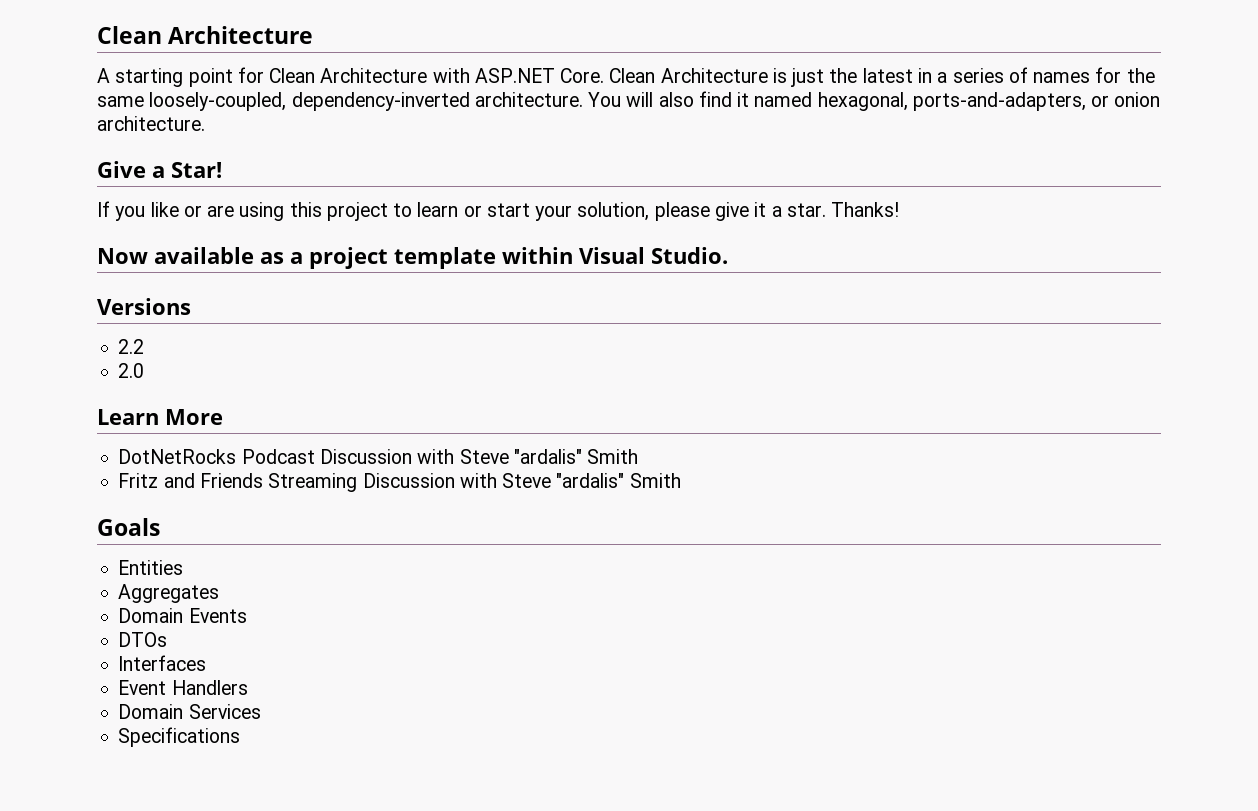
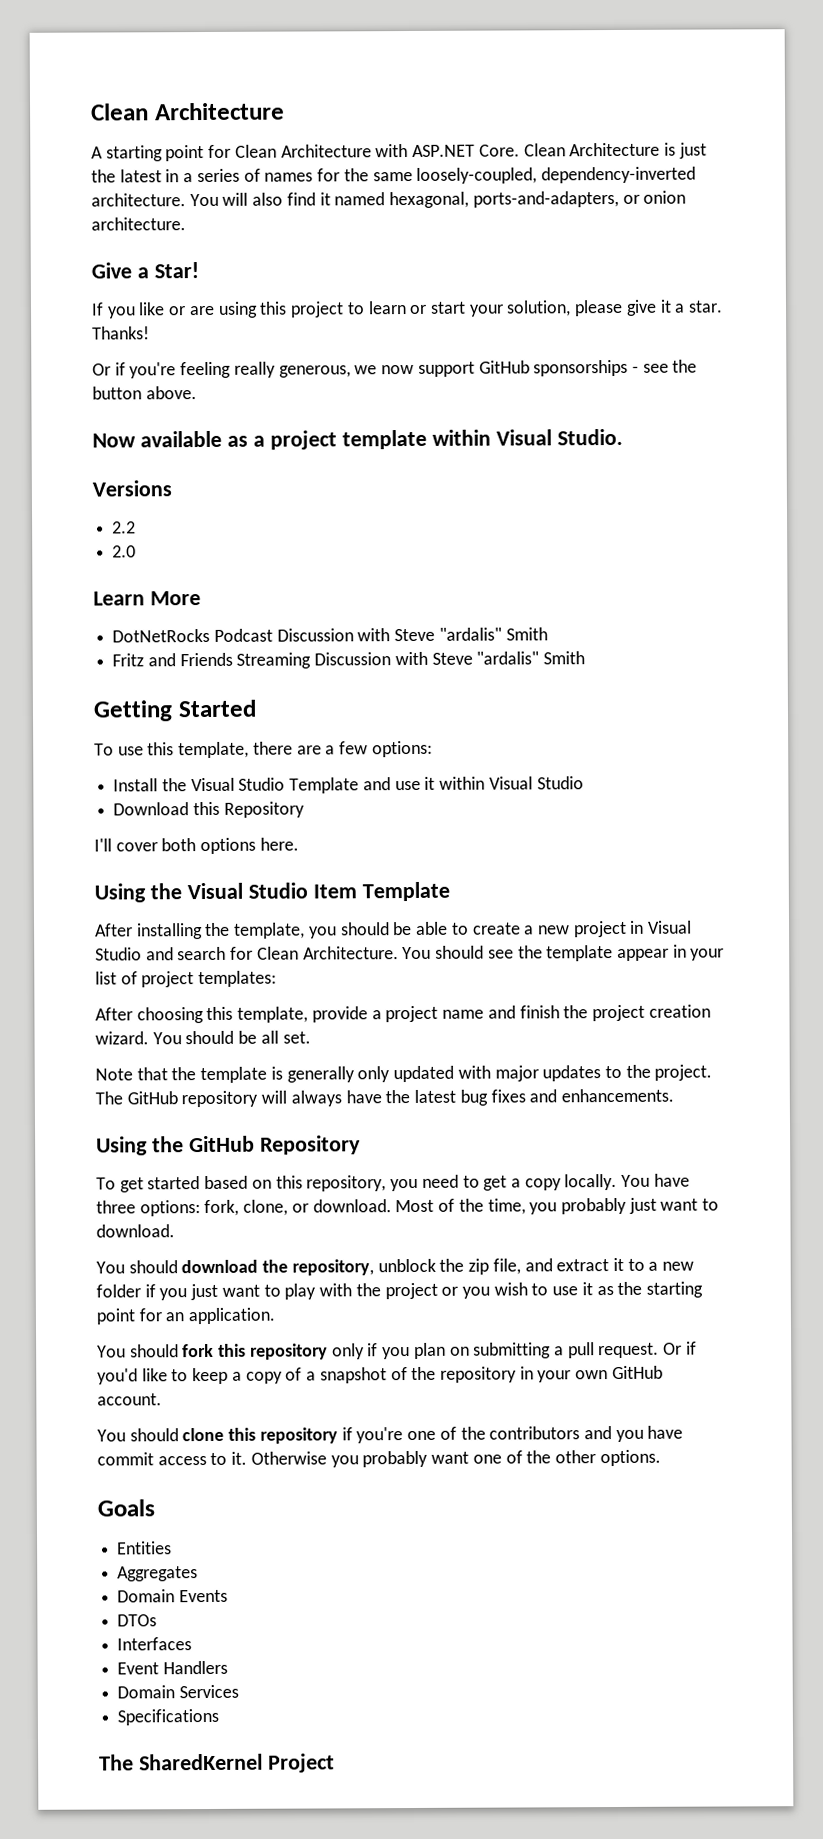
(900, 209) none -> [92,359,698,379] [92,386,197,400] // Or if you're feeling really generous, we now support GitHub sponsorships - see the button above.
(681, 480) none -> [93,699,257,722] [94,740,433,759] [113,776,584,794] [113,801,305,818] [94,837,299,855] [94,881,450,903] [95,920,693,940] [95,944,725,962] [95,970,278,988] [95,1004,711,1024] [95,1030,311,1045] [95,1064,713,1084] [95,1088,674,1108] [96,1135,361,1156] [96,1173,690,1193] [96,1197,720,1217] [96,1224,175,1238] [96,1257,695,1276] [96,1281,704,1301] [96,1307,276,1325] [97,1341,697,1360] [97,1365,663,1385] [97,1393,162,1406] [97,1425,684,1444] [97,1449,661,1468] // Getting Started // To use this template, there are a few options: // Install the Visual Studio Template and use it within Visual Studio // Download this Repository // I'll cover both options here. // Using the Visual Studio Item Template // After installing the template, you should be able to create a new project in Visual Studio and search for Clean Architecture. You should see the template appear in your list of project templates: // After choosing this template, provide a project name and finish the project creation wizard. You should be all set. // Note that the template is generally only updated with major updates to the project. The GitHub repository will always have the latest bug fixes and enhancements. // Using the GitHub Repository // To get started based on this repository, you need to get a copy locally. You have three options: fork, clone, or download. Most of the time, you probably just want to download. // You should download the repository, unblock the zip file, and extract it to a new folder if you just want to play with the project or you wish to use it as the starting point for an application. // You should fork this repository only if you plan on submitting a pull request. Or if you'd like to keep a copy of a snapshot of the repository in your own GitHub account. // You should clone this repository if you're one of the contributors and you have commit access to it. Otherwise you probably want one of the other options.
(241, 737) none -> [99,1753,335,1773] // The SharedKernel Project

